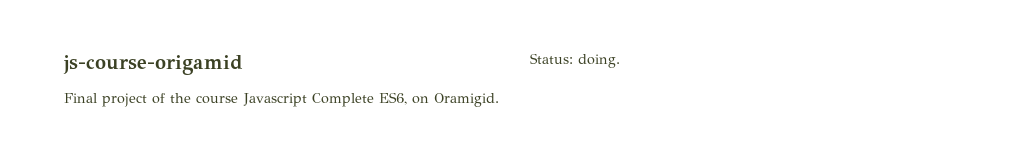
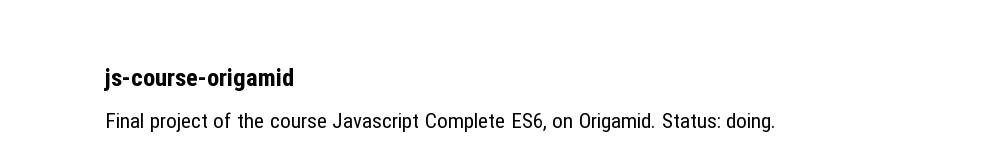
[433,93,499,107] Oramigid. -> [579,113,657,132] Origamid.

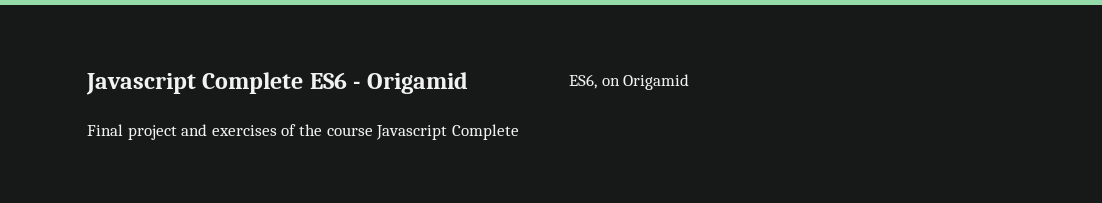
[104,68,294,91] js-course-origamid -> [86,72,468,95] Javascript Complete ES6 - Origamid
(208, 122) none -> [181,124,277,136] and exercises
[579,113,777,132] Origamid. Status: doing. -> [623,74,690,90] Origamid

